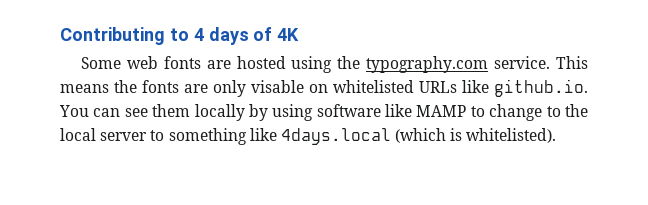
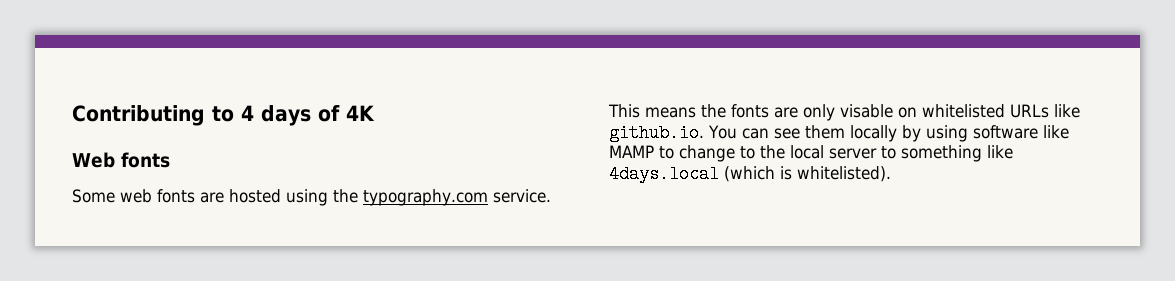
(300, 34) none -> [72,152,170,168] // Web fonts

